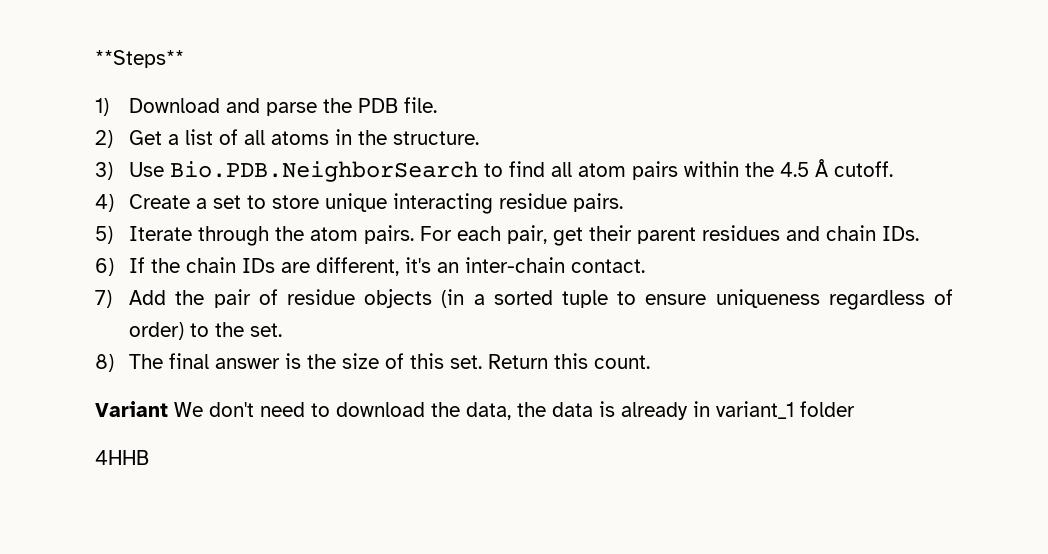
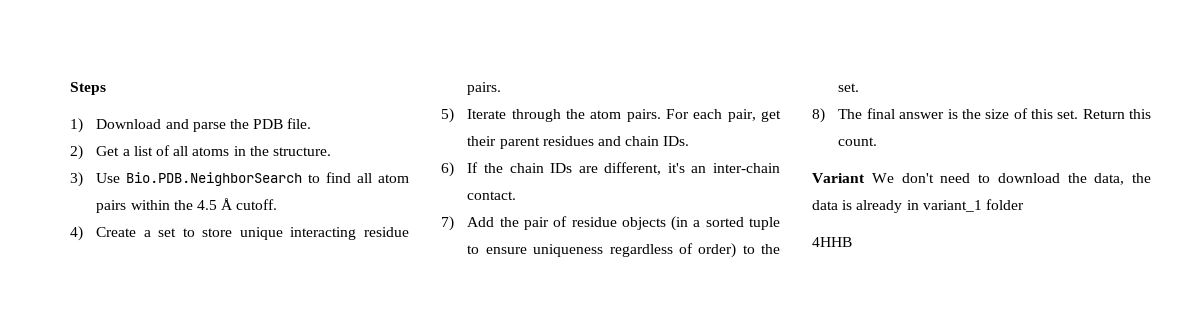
[95,50,184,68] **Steps** -> [70,82,106,95] Steps

